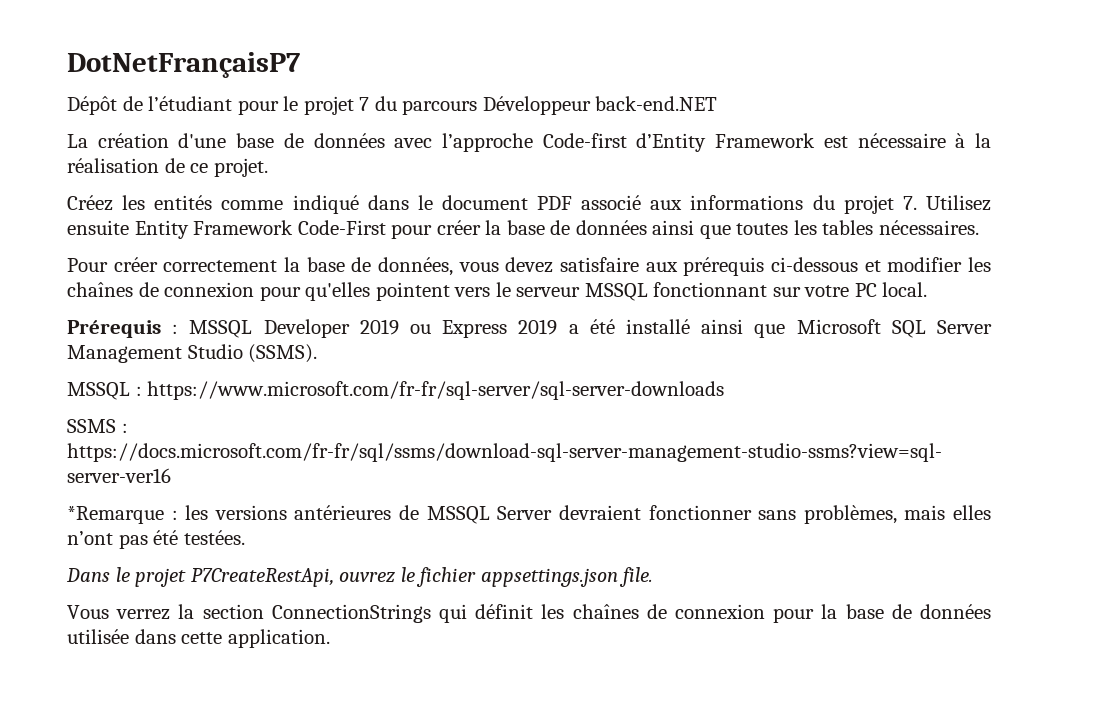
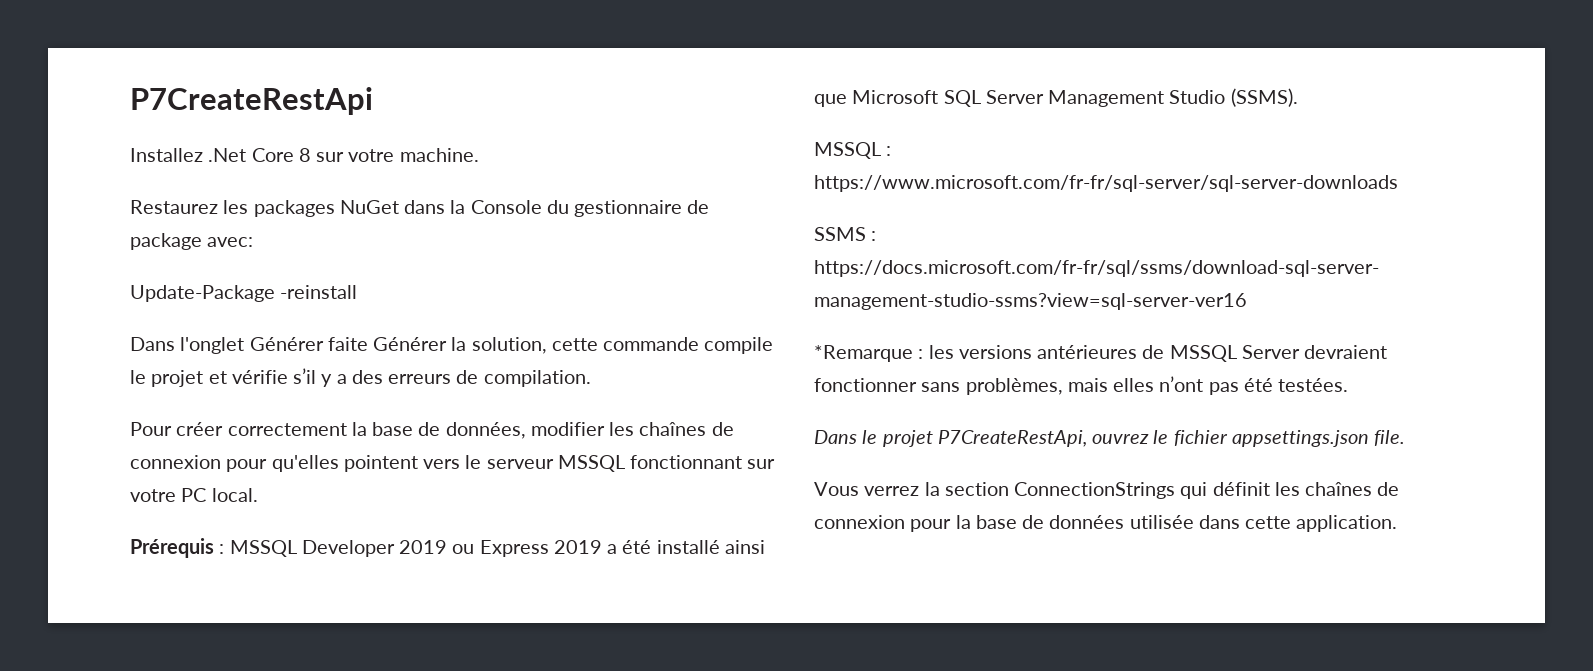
[67,52,301,78] [67,96,718,115] [67,133,991,152] [67,158,268,177] [67,195,991,214] [67,220,980,239] DotNetFrançaisP7 // Dépôt de l’étudiant pour le projet 7 du parcours Développeur back-end.NET // La création d'une base de données avec l’approche Code-first d’Entity Framework est nécessaire à la réalisation de ce projet. // Créez les entités comme indiqué dans le document PDF associé aux informations du projet 7. Utilisez ensuite Entity Framework Code-First pour créer la base de données ainsi que toutes les tables nécessaires. -> [130,87,373,115] [130,148,479,162] [130,200,710,217] [130,233,254,250] [130,285,358,302] [130,337,774,354] [130,368,591,387] P7CreateRestApi // Installez .Net Core 8 sur votre machine. // Restaurez les packages NuGet dans la Console du gestionnaire de package avec: // Update-Package -reinstall // Dans l'onglet Générer faite Générer la solution, cette commande compile le projet et vérifie s’il y a des erreurs de compilation.
[458,257,881,276] vous devez satisfaire aux prérequis ci-dessous et -> (526, 430) none

